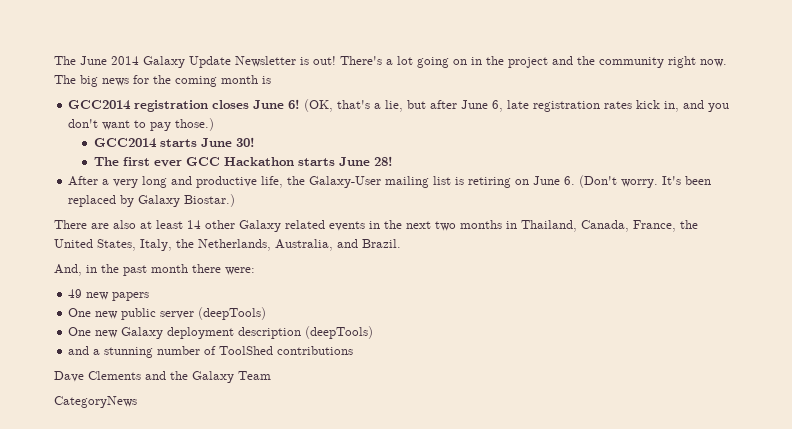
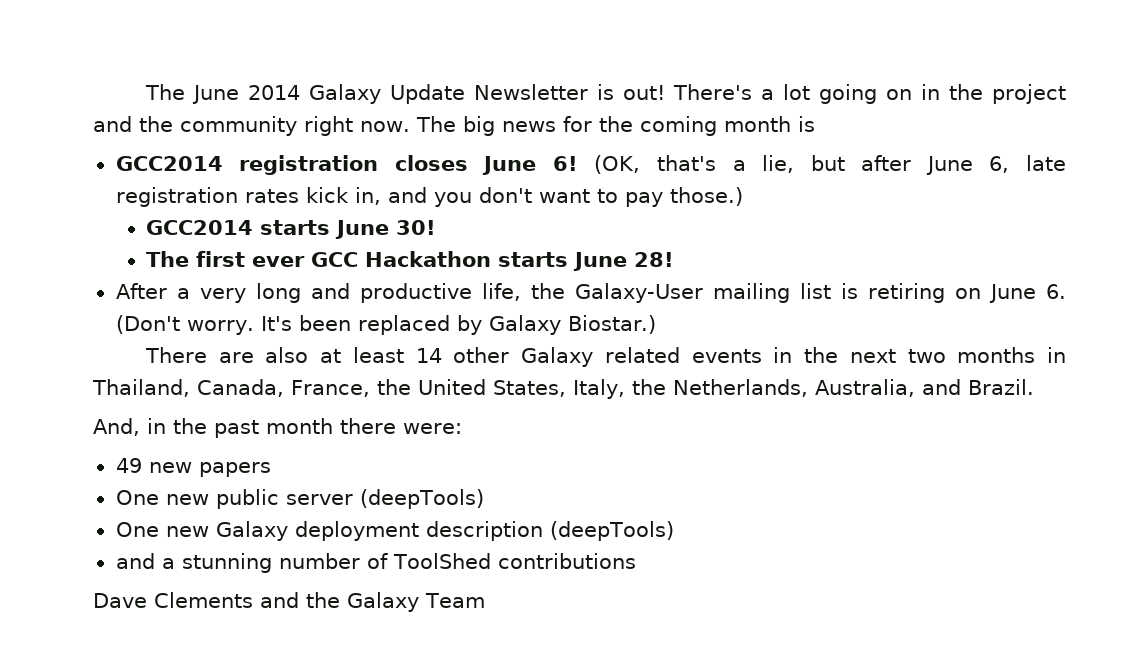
[54,396,137,408] // CategoryNews -> (485, 600) none

